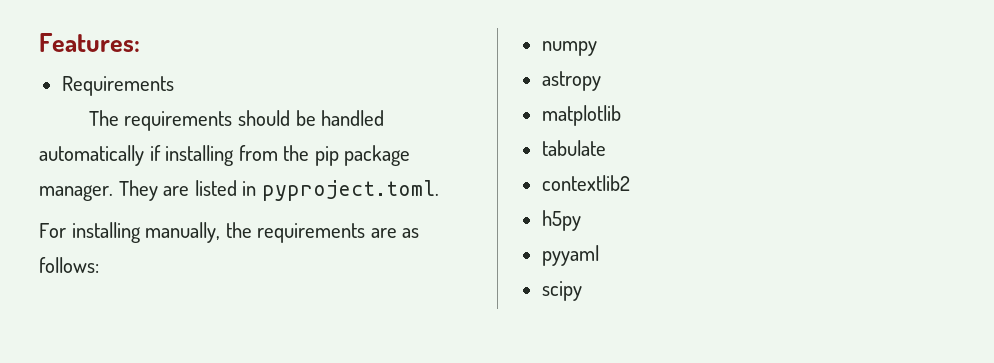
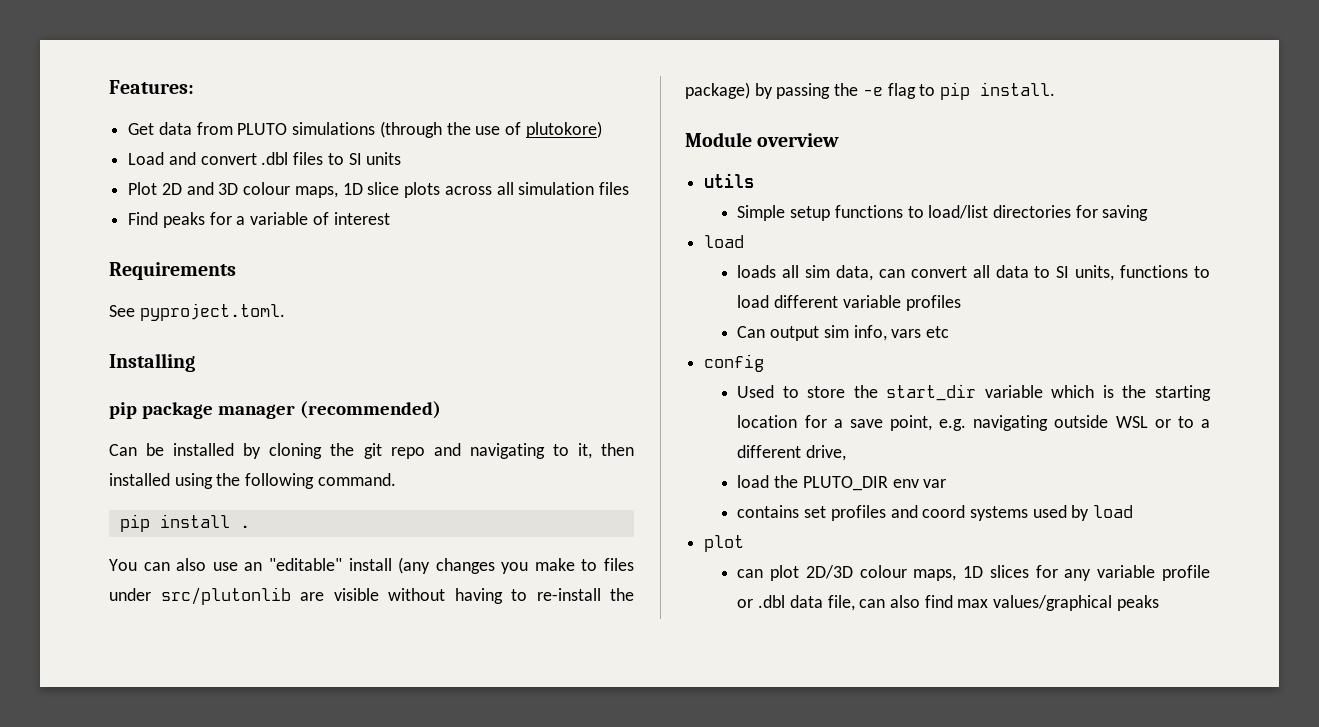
[61,76,174,96] [88,110,385,131] [39,145,411,166] [39,180,439,201] [39,222,420,243] [39,257,99,273] [541,41,597,56] [541,71,601,91] [541,105,621,126] [541,140,606,156] [541,175,630,191] [541,210,581,231] [541,245,599,266] [541,281,582,301] Requirements // The requirements should be handled automatically if installing from the pip package manager. They are listed in pyproject.toml. // For installing manually, the requirements are as follows: // numpy // astropy // matplotlib // tabulate // contextlib2 // h5py // pyyaml // scipy -> [128,121,602,138] [128,152,402,165] [128,182,629,198] [128,212,390,228] [109,262,236,280] [109,303,285,321] [109,353,195,372] [109,401,441,419] [109,443,634,459] [109,473,396,489] [119,514,250,532] [109,557,634,574] [109,587,634,605] [685,82,1056,100] [685,132,840,147] [704,173,755,188] [737,205,1149,221] [704,235,745,248] [737,265,1211,281] [737,295,961,311] [737,325,950,341] [704,354,765,372] [737,384,1211,401] [737,415,1210,431] [737,445,847,461] [737,475,947,491] [737,505,1134,521] [704,535,745,552] [737,565,1210,581] [737,595,1159,611] Get data from PLUTO simulations (through the use of plutokore) // Load and convert .dbl files to SI units // Plot 2D and 3D colour maps, 1D slice plots across all simulation files // Find peaks for a variable of interest // Requirements // See pyproject.toml. // Installing // pip package manager (recommended) // Can be installed by cloning the git repo and navigating to it, then installed using the following command. // pip install . // You can also use an "editable" install (any changes you make to files under src/plutonlib are visible without having to re-install the package) by passing the -e flag to pip install. // Module overview // utils // Simple setup functions to load/list directories for saving // load // loads all sim data, can convert all data to SI units, functions to load different variable profiles // Can output sim info, vars etc // config // Used to store the start_dir variable which is the starting location for a save point, e.g. navigating outside WSL or to a different drive, // load the PLUTO_DIR env var // contains set profiles and coord systems used by load // plot // can plot 2D/3D colour maps, 1D slices for any variable profile or .dbl data file, can also find max values/graphical peaks

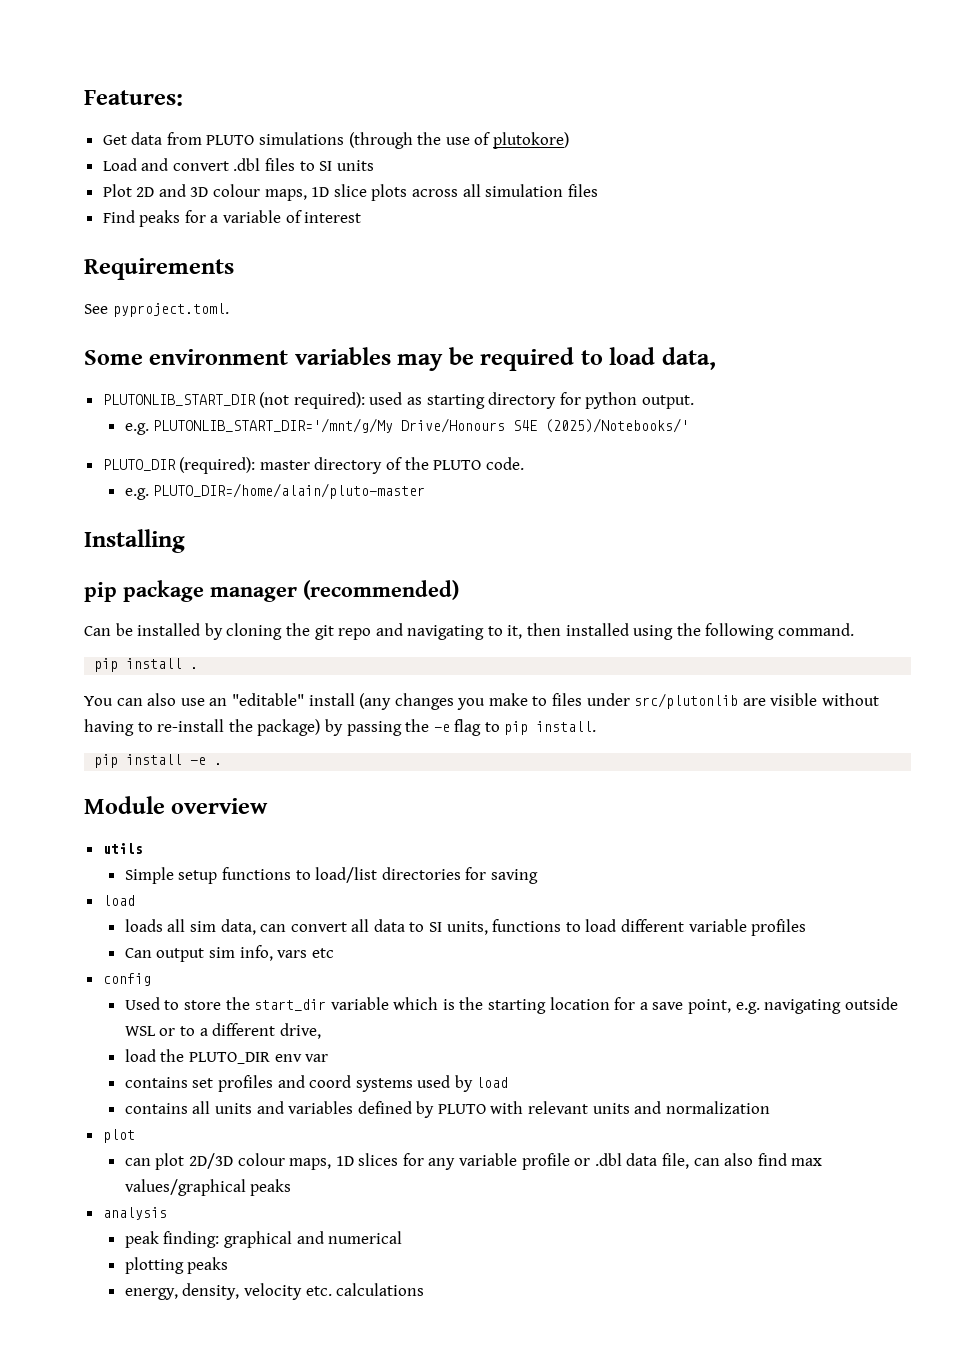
(285, 312) none -> [84,347,716,371] [102,392,695,409] [124,418,690,435] [102,457,524,474] [124,483,426,500] // Some environment variables may be required to load data, // PLUTONLIB_START_DIR (not required): used as starting directory for python output. // e.g. PLUTONLIB_START_DIR='/mnt/g/My Drive/Honours S4E (2025)/Notebooks/' // PLUTO_DIR (required): master directory of the PLUTO code. // e.g. PLUTO_DIR=/home/alain/pluto-master
(1056, 89) none -> [94,754,223,768] // pip install -e .
(1134, 511) none -> [124,1101,770,1118] // contains all units and variables defined by PLUTO with relevant units and normalization
(1159, 603) none -> [102,1207,167,1220] [124,1231,403,1248] [124,1257,229,1274] [124,1283,425,1300] // analysis // peak finding: graphical and numerical // plotting peaks // energy, density, velocity etc. calculations

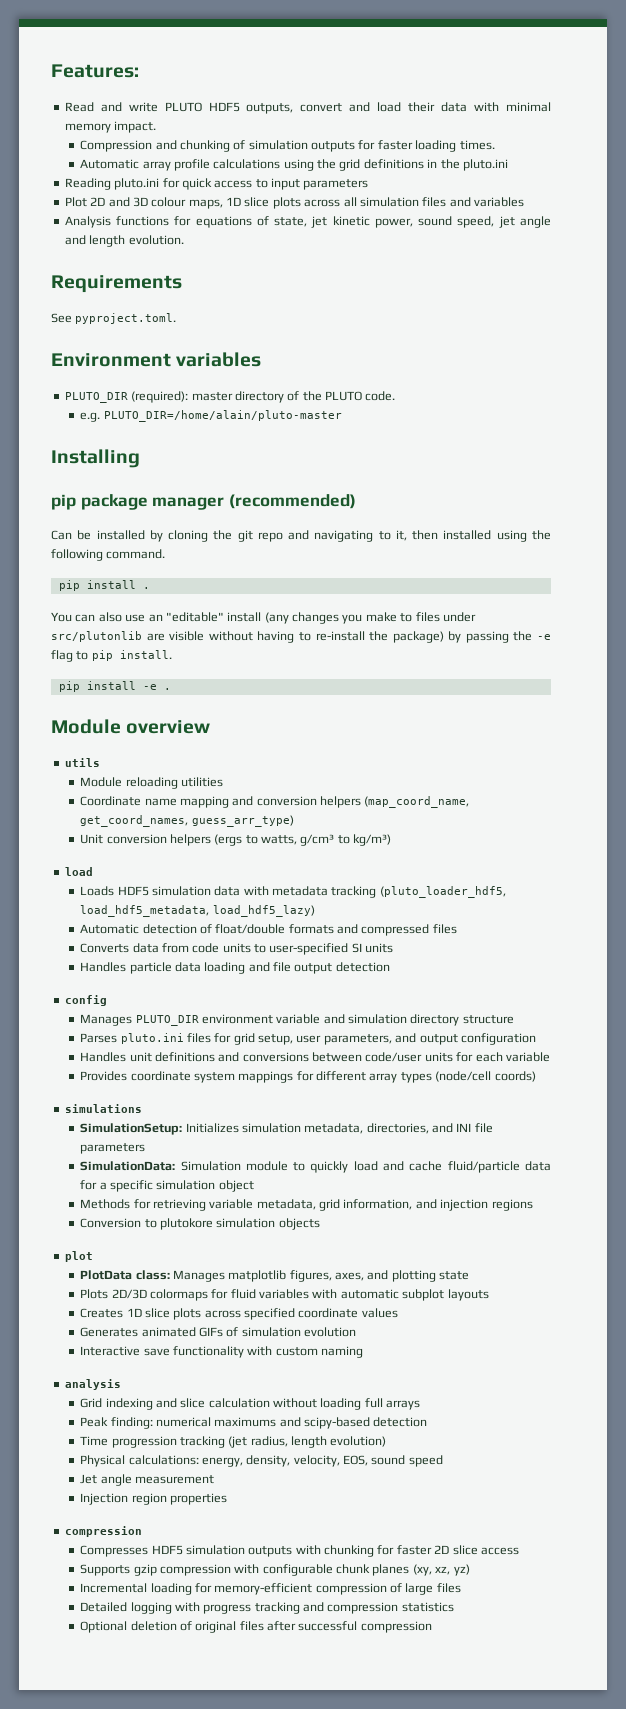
[102,132,570,149] [102,158,374,171] Get data from PLUTO simulations (through the use of plutokore) // Load and convert .dbl files to SI units -> [64,102,551,114] [64,121,157,133] [80,140,495,152] [80,159,508,171] [64,178,369,190] Read and write PLUTO HDF5 outputs, convert and load their data with minimal memory impact. // Compression and chunking of simulation outputs for faster loading times. // Automatic array profile calculations using the grid definitions in the pluto.ini // Reading pluto.ini for quick access to input parameters
[102,210,362,227] // Find peaks for a variable of interest -> [449,197,524,207] [64,216,551,228] [64,235,184,247] and variables // Analysis functions for equations of state, jet kinetic power, sound speed, jet angle and length evolution.
[84,347,716,371] [102,392,695,409] [124,418,690,435] Some environment variables may be required to load data, // PLUTONLIB_START_DIR (not required): used as starting directory for python output. // e.g. PLUTONLIB_START_DIR='/mnt/g/My Drive/Honours S4E (2025)/Notebooks/' -> [51,352,262,367] Environment variables
[124,867,538,884] [102,895,135,906] [124,919,807,936] [124,945,334,962] [102,973,151,986] [124,997,898,1014] [124,1023,321,1039] [124,1049,329,1064] [124,1075,509,1092] [124,1101,770,1118] [102,1129,135,1143] [124,1153,823,1170] [124,1179,292,1196] [102,1207,167,1220] [124,1231,403,1248] [124,1257,229,1274] [124,1283,425,1300] Simple setup functions to load/list directories for saving // load // loads all sim data, can convert all data to SI units, functions to load different variable profiles // Can output sim info, vars etc // config // Used to store the start_dir variable which is the starting location for a save point, e.g. navigating outside WSL or to a different drive, // load the PLUTO_DIR env var // contains set profiles and coord systems used by load // contains all units and variables defined by PLUTO with relevant units and normalization // plot // can plot 2D/3D colour maps, 1D slices for any variable profile or .dbl data file, can also find max values/graphical peaks // analysis // peak finding: graphical and numerical // plotting peaks // energy, density, velocity etc. calculations -> [80,777,223,789] [80,796,470,808] [80,815,294,827] [80,834,392,846] [64,867,93,876] [80,886,506,898] [80,905,315,917] [80,924,457,936] [80,943,394,955] [80,962,390,974] [64,995,107,1006] [80,1014,514,1026] [80,1033,536,1045] [80,1052,550,1062] [80,1071,536,1083] [64,1104,142,1113] [80,1123,493,1135] [80,1143,146,1154] [80,1161,551,1173] [80,1180,254,1192] [80,1199,533,1211] [80,1218,320,1230] [64,1251,93,1262] [80,1270,470,1282] [80,1289,489,1301] [80,1308,398,1320] [80,1327,357,1337] [80,1346,364,1358] [64,1379,121,1390] [80,1398,421,1410] [80,1417,428,1429] [80,1436,387,1448] [80,1455,443,1467] [80,1474,214,1486] [80,1493,227,1505] [64,1526,142,1537] [80,1545,519,1557] [80,1564,470,1576] [80,1583,461,1595] [80,1602,454,1614] [80,1621,432,1633] Module reloading utilities // Coordinate name mapping and conversion helpers (map_coord_name, get_coord_names, guess_arr_type) // Unit conversion helpers (ergs to watts, g/cm³ to kg/m³) // load // Loads HDF5 simulation data with metadata tracking (pluto_loader_hdf5, load_hdf5_metadata, load_hdf5_lazy) // Automatic detection of float/double formats and compressed files // Converts data from code units to user-specified SI units // Handles particle data loading and file output detection // config // Manages PLUTO_DIR environment variable and simulation directory structure // Parses pluto.ini files for grid setup, user parameters, and output configuration // Handles unit definitions and conversions between code/user units for each variable // Provides coordinate system mappings for different array types (node/cell coords) // simulations // SimulationSetup: Initializes simulation metadata, directories, and INI file parameters // SimulationData: Simulation module to quickly load and cache fluid/particle data for a specific simulation object // Methods for retrieving variable metadata, grid information, and injection regions // Conversion to plutokore simulation objects // plot // PlotData class: Manages matplotlib figures, axes, and plotting state // Plots 2D/3D colormaps for fluid variables with automatic subplot layouts // Creates 1D slice plots across specified coordinate values // Generates animated GIFs of simulation evolution // Interactive save functionality with custom naming // analysis // Grid indexing and slice calculation without loading full arrays // Peak finding: numerical maximums and scipy-based detection // Time progression tracking (jet radius, length evolution) // Physical calculations: energy, density, velocity, EOS, sound speed // Jet angle measurement // Injection region properties // compression // Compresses HDF5 simulation outputs with chunking for faster 2D slice access // Supports gzip compression with configurable chunk planes (xy, xz, yz) // Incremental loading for memory-efficient compression of large files // Detailed logging with progress tracking and compression statistics // Optional deletion of original files after successful compression

